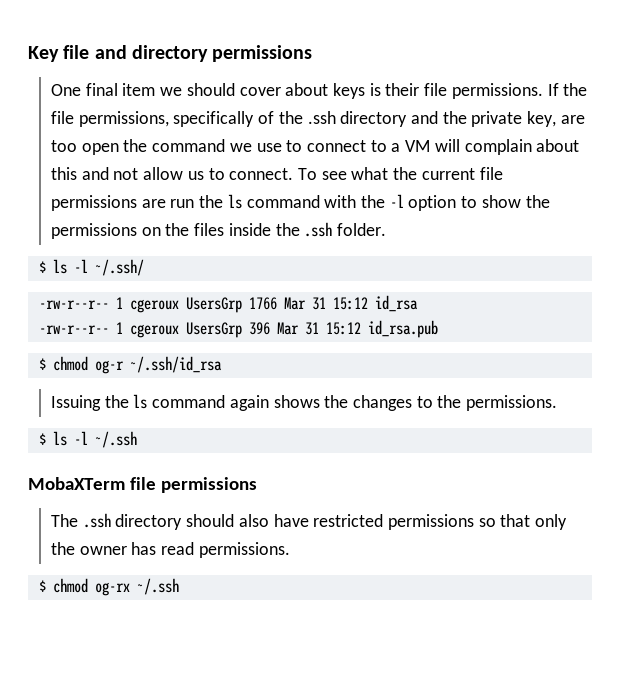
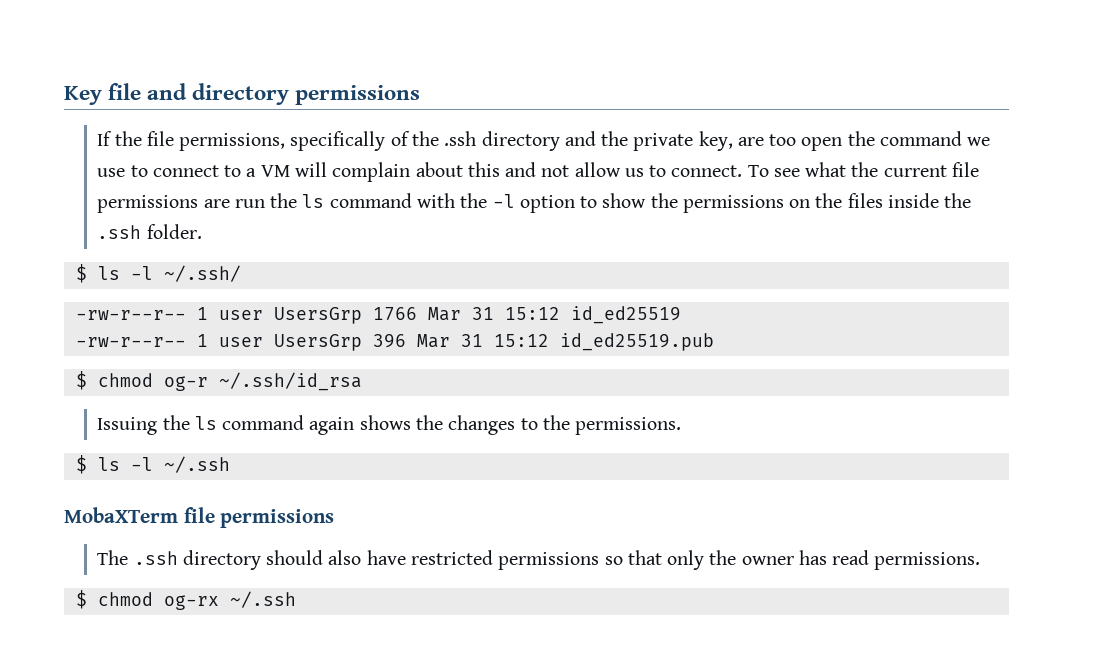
[50,83,543,99] One final item we should cover about keys is their file permissions. -> (421, 95) none
[129,299,179,313] cgeroux -> [218,310,263,320] user
[374,295,418,312] [38,322,179,338] id_rsa // -rw-r--r-- 1 cgeroux -> [570,306,681,324] [75,334,263,347] id_ed25519 // -rw-r--r-- 1 user
[367,320,438,338] id_rsa.pub -> [559,333,714,351] id_ed25519.pub

